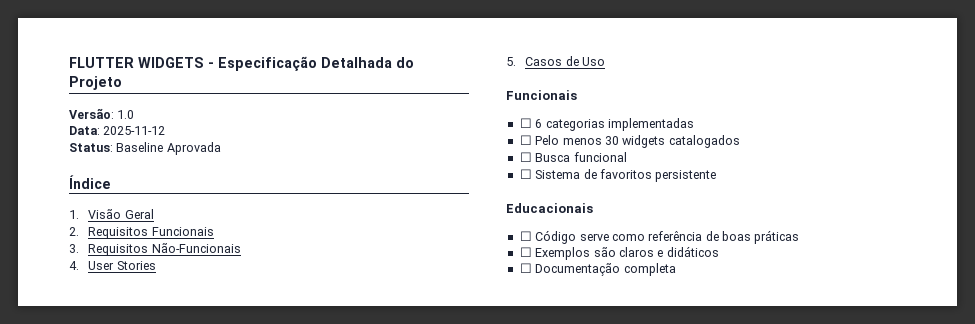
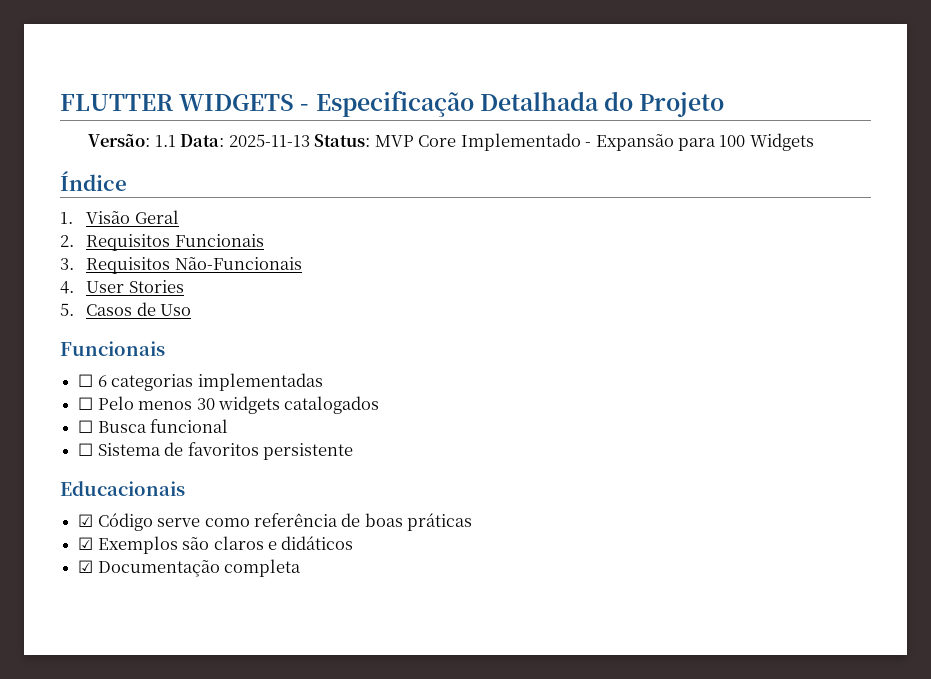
[117,110,135,119] [69,126,166,135] [69,142,221,155] 1.0 // Data: 2025-11-12 // Status: Baseline Aprovada -> [154,133,814,151] 1.1 Data: 2025-11-13 Status: MVP Core Implementado - Expansão para 100 Widgets
[519,231,532,241] ☐ -> [78,514,94,527] ☑
[519,247,532,257] ☐ -> [78,537,94,550] ☑
[519,263,532,273] ☐ -> [78,560,94,573] ☑

